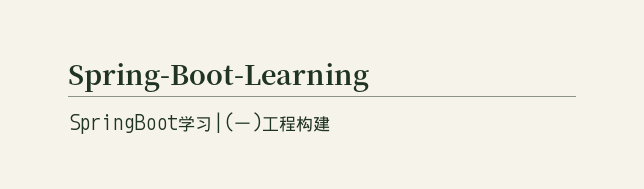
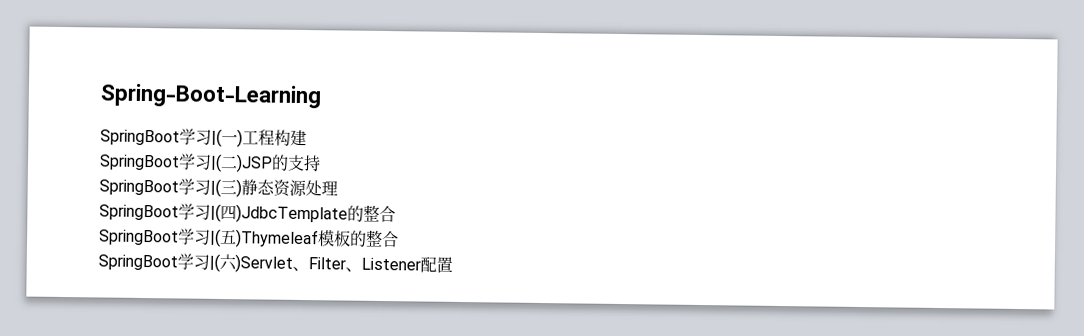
(330, 124) none -> [99,153,321,173] [99,178,338,198] [99,203,396,224] [99,228,399,249] [98,253,453,273] // SpringBoot学习|(二)JSP的支持 // SpringBoot学习|(三)静态资源处理 // SpringBoot学习|(四)JdbcTemplate的整合 // SpringBoot学习|(五)Thymeleaf模板的整合 // SpringBoot学习|(六)Servlet、Filter、Listener配置

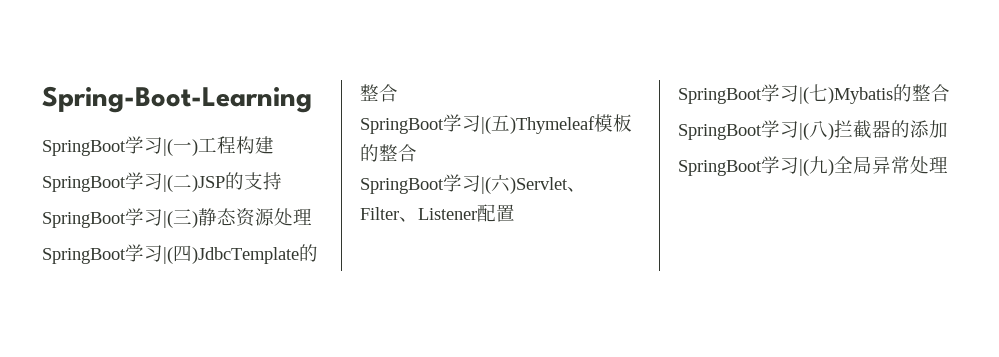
(453, 264) none -> [678,84,950,104] [678,120,948,140] [678,156,948,176] // SpringBoot学习|(七)Mybatis的整合 // SpringBoot学习|(八)拦截器的添加 // SpringBoot学习|(九)全局异常处理

